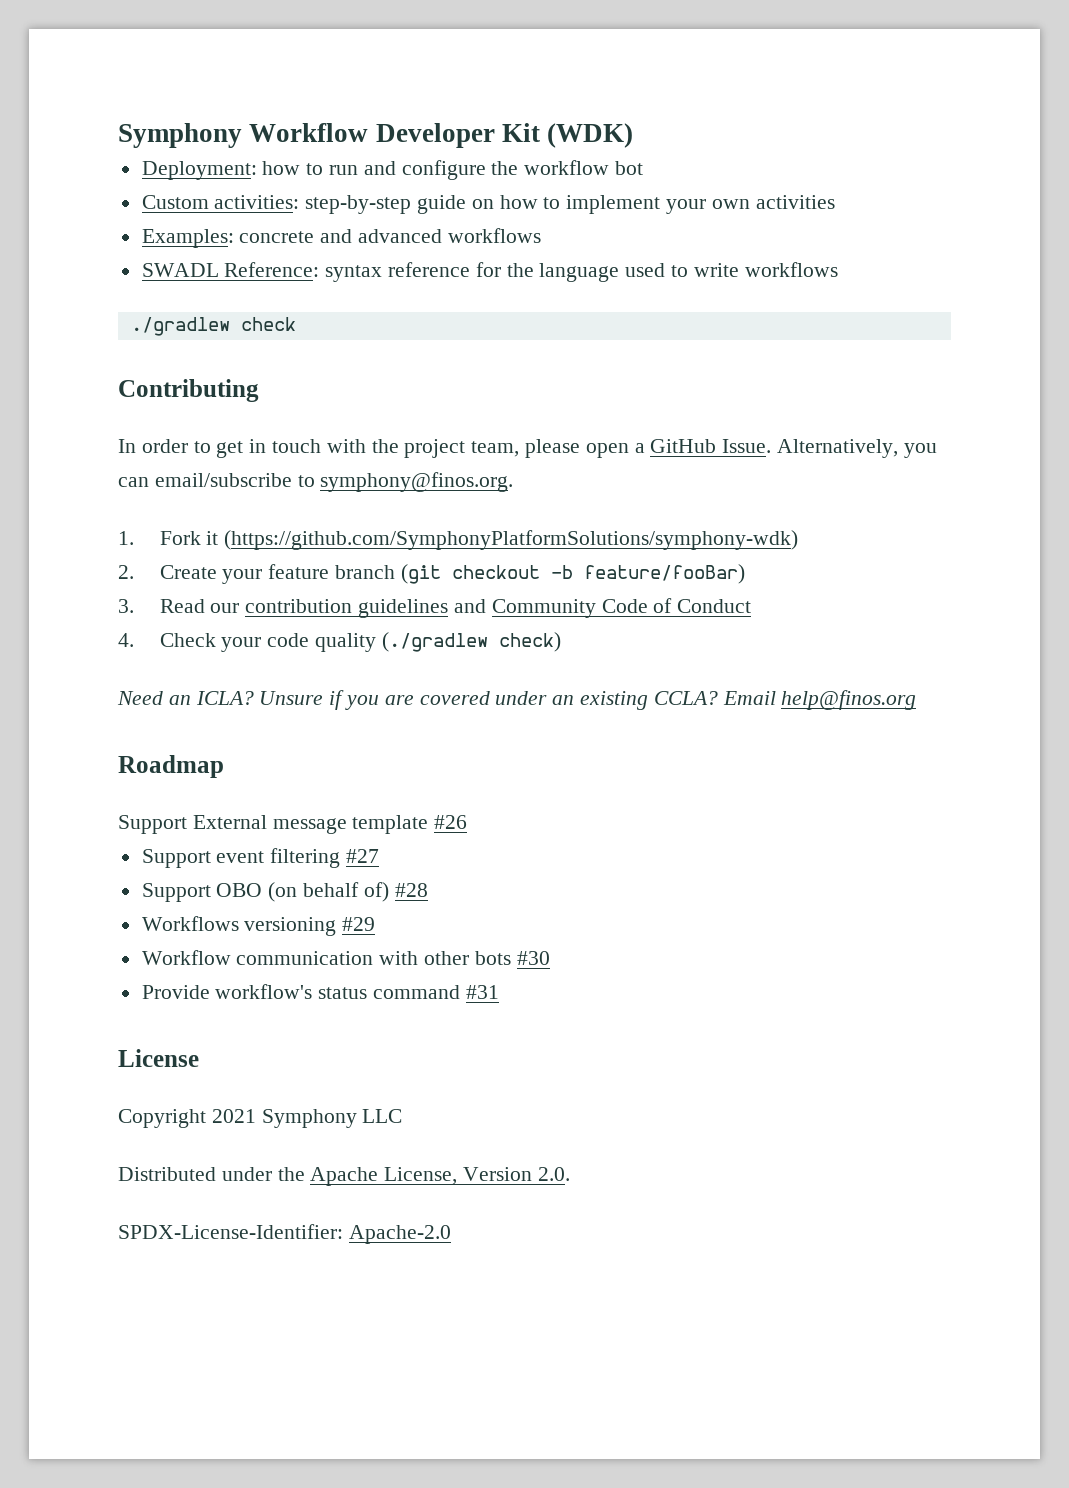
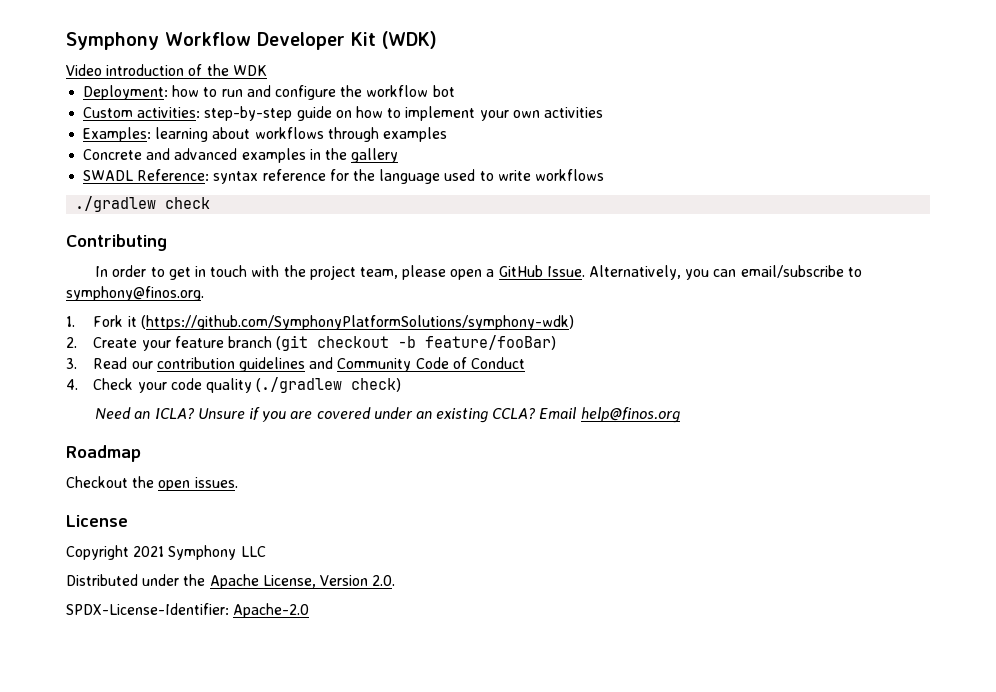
(634, 135) none -> [66,64,267,76] // Video introduction of the WDK
[239,228,541,243] concrete and advanced workflows -> [155,127,447,142] [83,148,399,163] learning about workflows through examples // Concrete and advanced examples in the gallery
[118,815,468,834] [141,848,380,868] [141,882,428,902] [141,916,376,936] [141,950,550,965] [141,984,499,999] Support External message template #26 // Support event filtering #27 // Support OBO (on behalf of) #28 // Workflows versioning #29 // Workflow communication with other bots #30 // Provide workflow's status command #31 -> [66,476,238,491] Checkout the open issues.

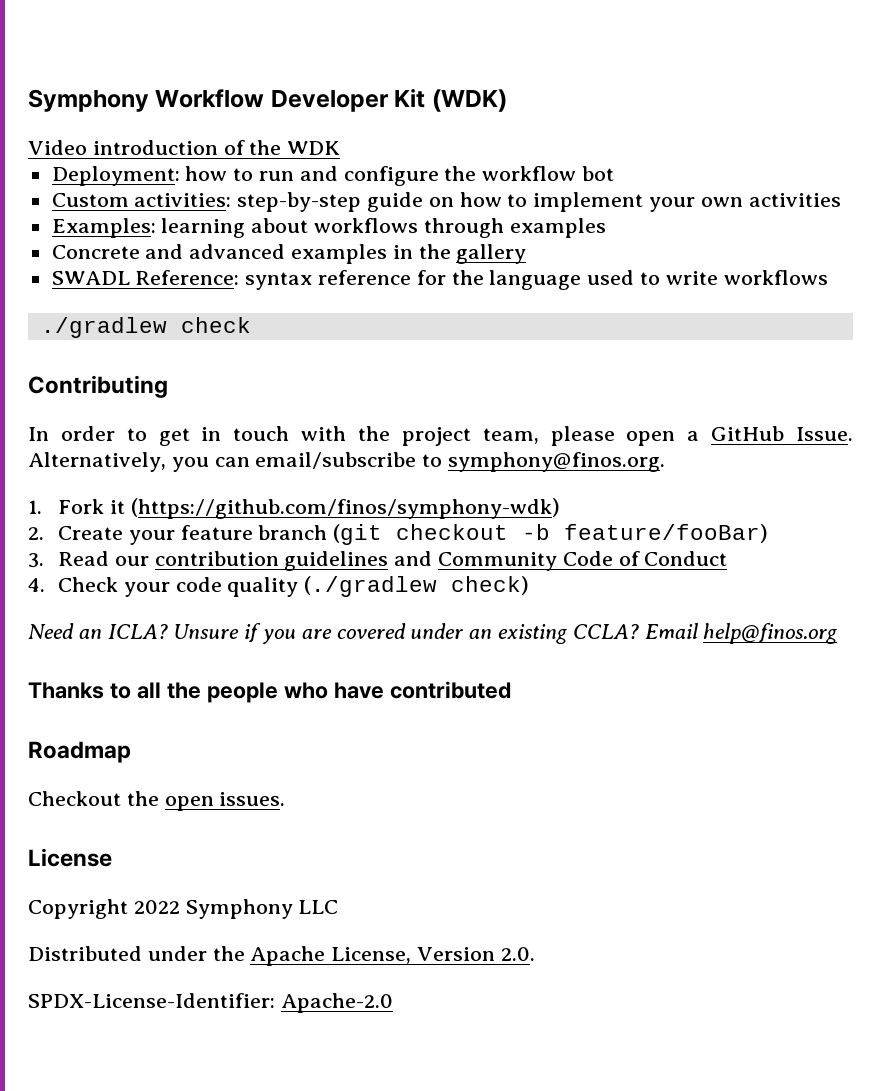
[140,315,574,330] (https://github.com/SymphonyPlatformSolutions/symphony-wdk) -> [130,498,560,519] (https://github.com/finos/symphony-wdk)
(680, 415) none -> [28,681,511,703] // Thanks to all the people who have contributed
[133,546,165,557] 2021 -> [133,900,180,914] 2022

